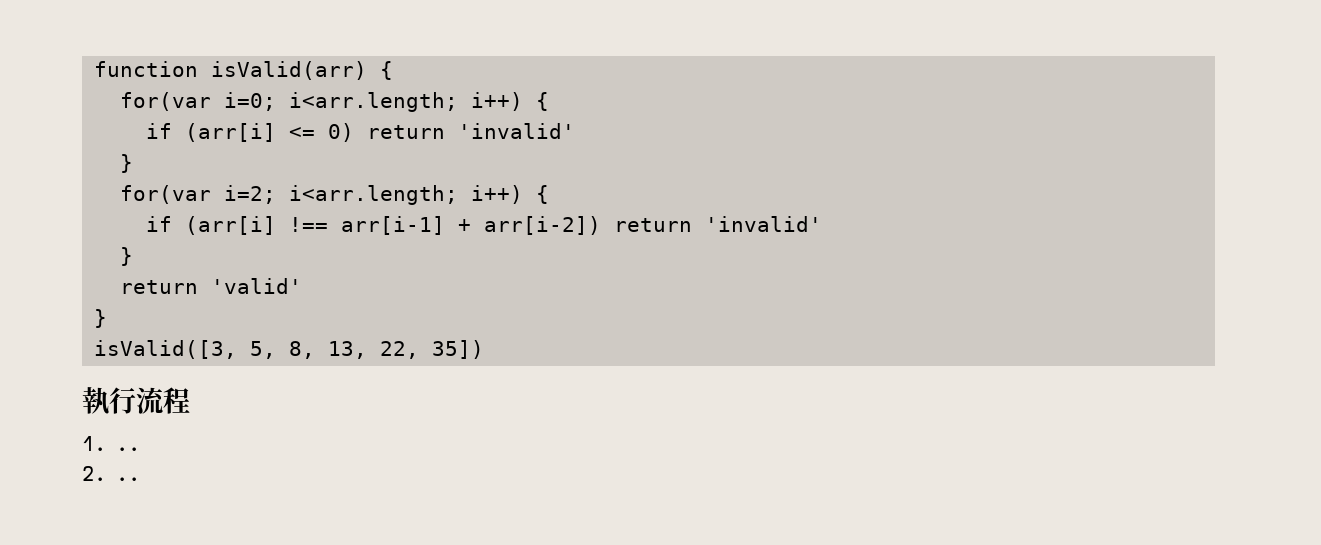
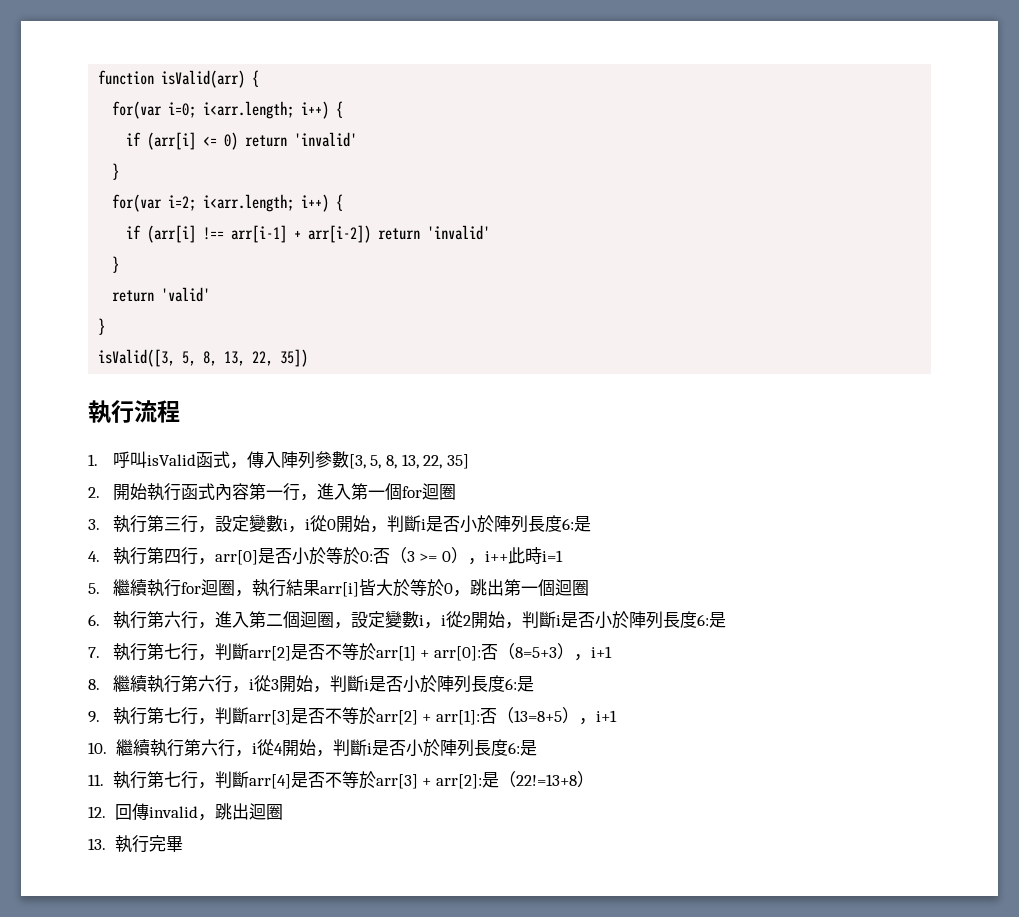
[116,447,140,451] [82,466,140,481] .. // 2. .. -> [112,451,469,469] [88,483,456,501] [88,514,591,533] [88,547,563,565] [88,579,589,597] [88,610,726,629] [88,643,612,661] [88,675,534,693] [88,707,617,725] [88,739,537,757] [88,771,594,789] [88,803,283,821] [88,835,183,853] 呼叫isValid函式，傳入陣列參數[3, 5, 8, 13, 22, 35] // 2.開始執行函式內容第一行，進入第一個for迴圈 // 3.執行第三行，設定變數i，i從0開始，判斷i是否小於陣列長度6:是 // 4.執行第四行，arr[0]是否小於等於0:否（3 >= 0），i++此時i=1 // 5.繼續執行for迴圈，執行結果arr[i]皆大於等於0，跳出第一個迴圈 // 6.執行第六行，進入第二個迴圈，設定變數i，i從2開始，判斷i是否小於陣列長度6:是 // 7.執行第七行，判斷arr[2]是否不等於arr[1] + arr[0]:否（8=5+3），i+1 // 8.繼續執行第六行，i從3開始，判斷i是否小於陣列長度6:是 // 9.執行第七行，判斷arr[3]是否不等於arr[2] + arr[1]:否（13=8+5），i+1 // 10.繼續執行第六行，i從4開始，判斷i是否小於陣列長度6:是 // 11.執行第七行，判斷arr[4]是否不等於arr[3] + arr[2]:是（22!=13+8） // 12.回傳invalid，跳出迴圈 // 13.執行完畢

